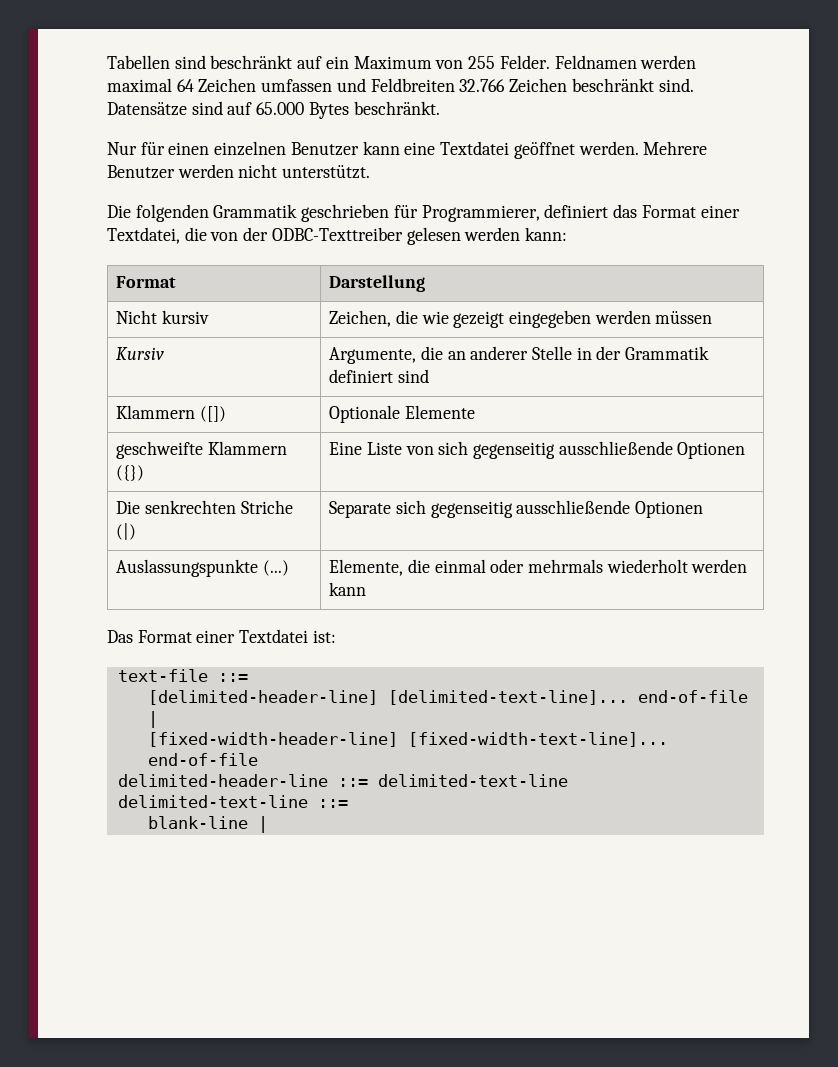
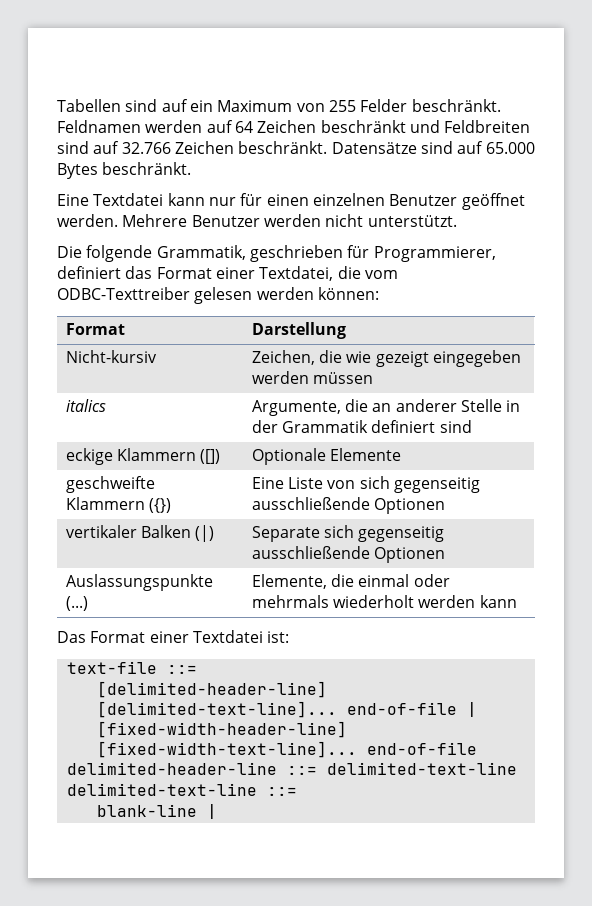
[210,55,293,69] beschränkt -> (158, 105) none
[499,55,550,69] Felder. -> [360,99,501,112] Felder beschränkt.
[107,78,172,92] maximal -> [206,120,233,133] auf
[261,79,333,92] umfassen -> [320,120,406,133] beschränkt
[459,78,694,92] 32.766 Zeichen beschränkt sind. -> [57,141,328,154] sind auf 32.766 Zeichen beschränkt.
[107,142,137,155] Nur -> [57,193,236,206] Eine Textdatei kann nur
[362,141,510,155] kann eine Textdatei -> (458, 200) none
[135,204,298,222] folgenden Grammatik -> [86,245,246,262] folgende Grammatik,
[210,227,269,241] von der -> [364,270,398,279] vom
[525,227,568,241] kann: -> [317,287,379,300] können:
[116,310,209,324] Nicht kursiv -> [65,350,157,363] Nicht-kursiv
[116,347,165,360] Kursiv -> [65,399,106,412] italics
(429, 376) none -> [65,448,113,465] eckige
[116,500,293,514] Die senkrechten Striche -> [65,525,191,538] vertikaler Balken

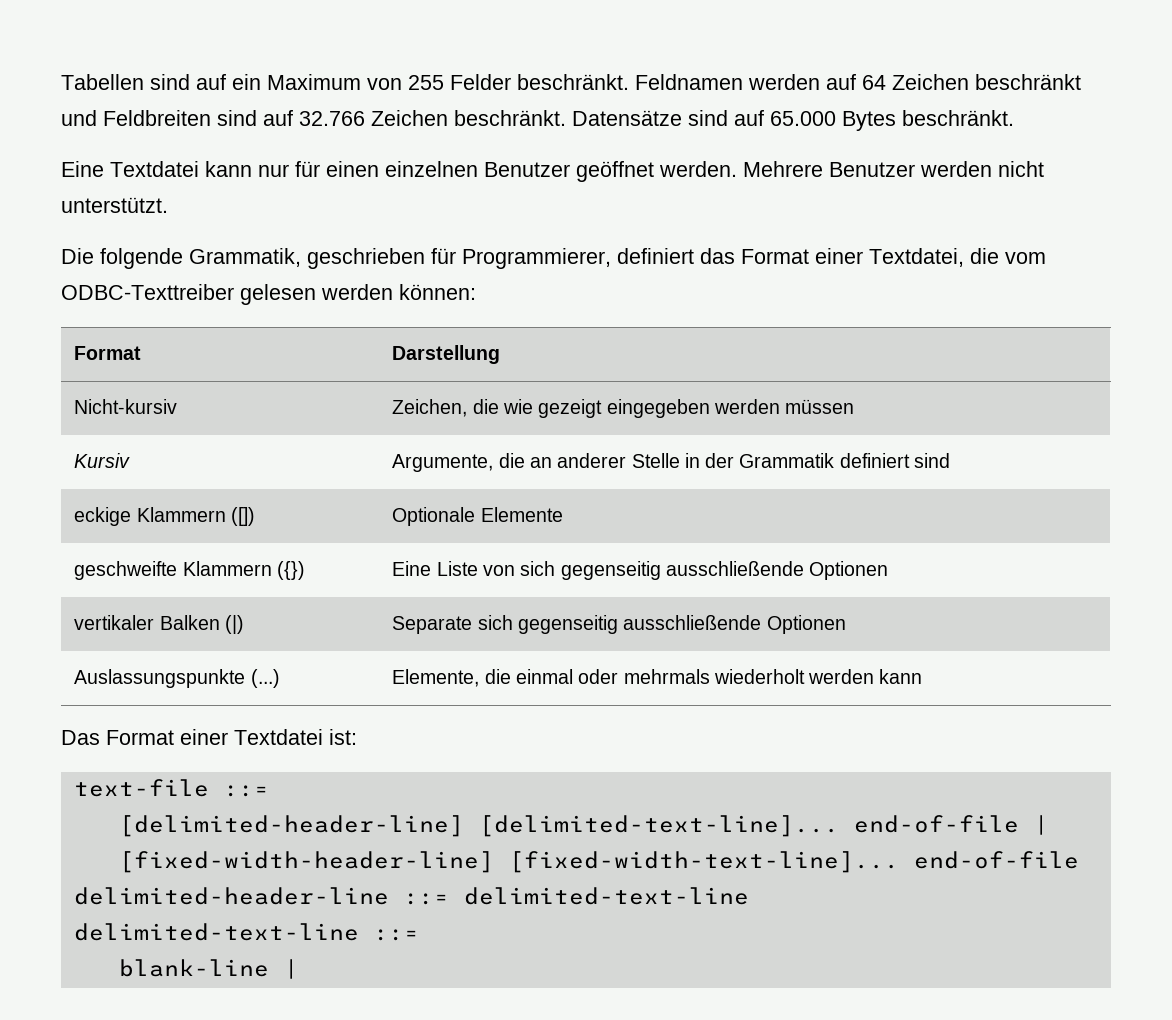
[65,399,106,412] italics -> [74,453,131,468] Kursiv

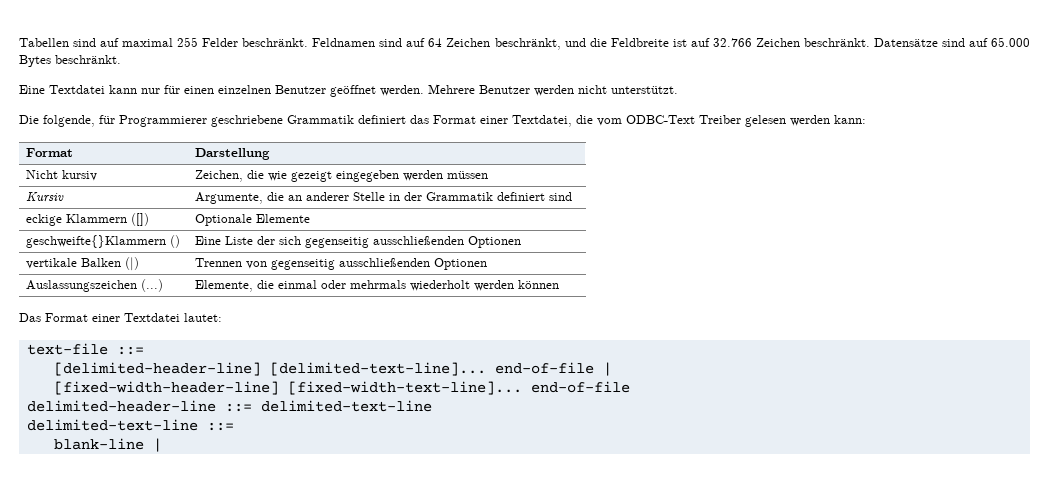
[232,74,402,90] ein Maximum von -> [122,38,174,47] maximal
[748,74,820,90] werden -> [379,38,403,47] sind
[975,74,1081,90] [61,110,257,126] beschränkt und Feldbreiten sind -> [494,38,687,50] beschränkt, und die Feldbreite ist
[100,248,611,269] folgende Grammatik, geschrieben für Programmierer, -> [43,115,354,127] folgende, für Programmierer geschriebene Grammatik
[61,284,234,300] ODBC-Texttreiber -> [626,115,741,124] ODBC-Text Treiber
[399,284,476,300] können: -> [834,115,866,124] kann:
[74,399,178,414] Nicht-kursiv -> [26,170,98,181] Nicht kursiv
[74,561,306,580] geschweifte Klammern ({}) -> [26,235,181,248] geschweifte{}Klammern ()
[483,561,889,580] [74,615,155,630] von sich gegenseitig ausschließende Optionen // vertikaler -> [257,236,522,248] [26,258,78,269] der sich gegenseitig ausschließenden Optionen // vertikale
[392,615,846,634] [74,669,246,688] Separate sich gegenseitig ausschließende Optionen // Auslassungspunkte -> [195,258,488,270] [26,280,138,292] Trennen von gegenseitig ausschließenden Optionen // Auslassungszeichen
[879,669,923,684] kann -> [518,280,560,289] können
[329,729,357,745] ist: -> [184,313,222,322] lautet:

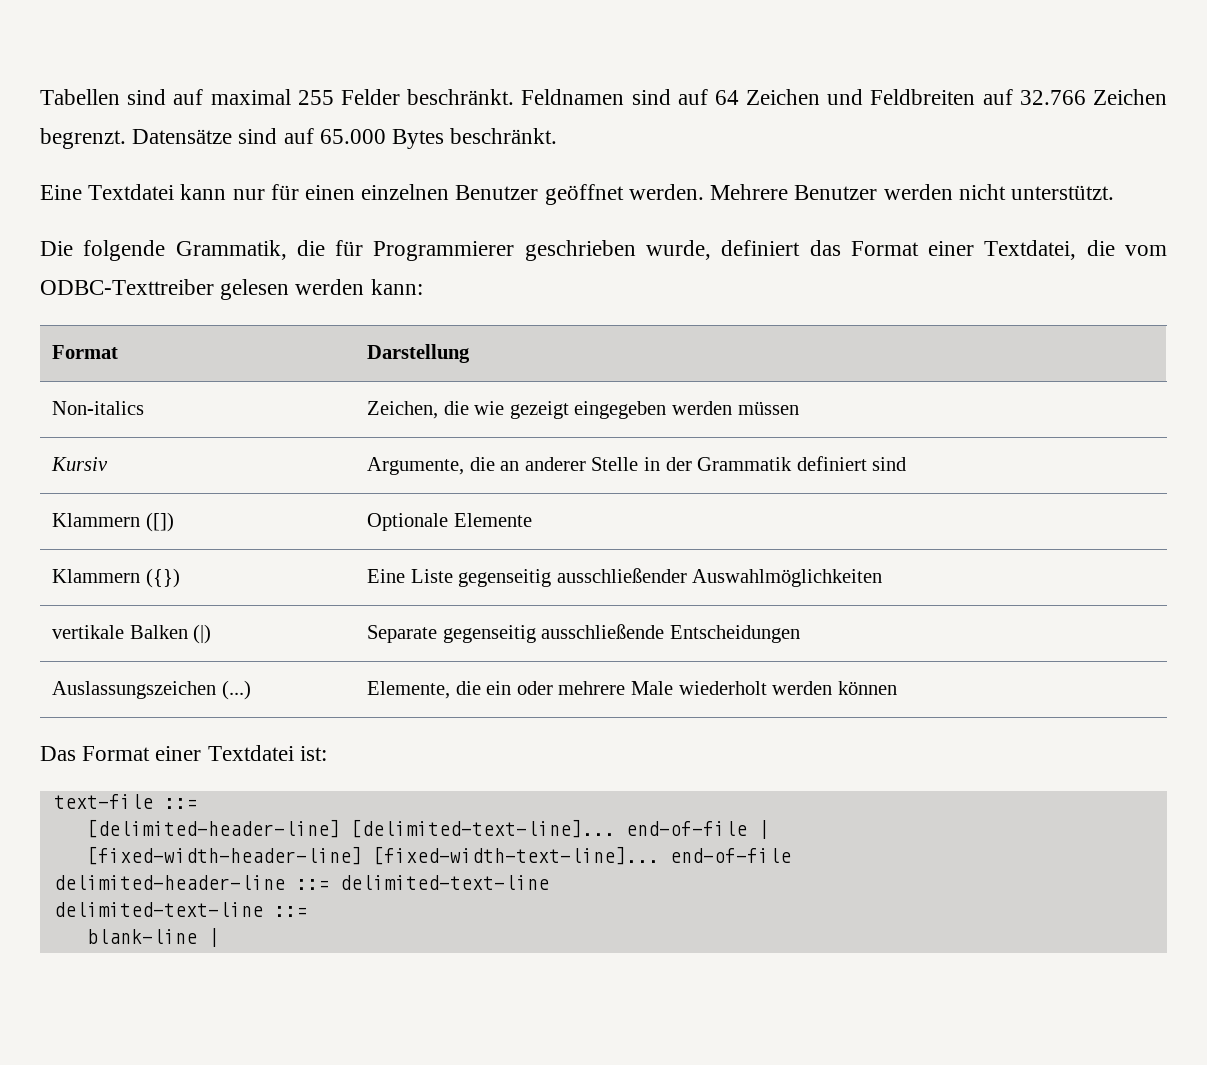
[494,38,687,50] beschränkt, und die Feldbreite ist -> [827,89,976,105] und Feldbreiten
[803,38,870,47] beschränkt. -> [40,128,126,149] begrenzt.
[43,115,354,127] folgende, für Programmierer geschriebene Grammatik -> [83,240,711,261] folgende Grammatik, die für Programmierer geschrieben wurde,
[626,115,741,124] ODBC-Text Treiber -> [40,279,214,295] ODBC-Texttreiber
[26,170,98,181] Nicht kursiv -> [52,401,145,415] Non-italics
[26,214,63,226] eckige -> (907, 464) none
[26,235,181,248] geschweifte{}Klammern () -> [52,568,180,588] Klammern ({})
[257,236,522,248] [26,257,140,271] [195,258,488,270] der sich gegenseitig ausschließenden Optionen // vertikale Balken (|) | Trennen von gegenseitig ausschließenden Optionen -> [458,568,883,587] [52,624,212,644] [367,624,800,643] gegenseitig ausschließender Auswahlmöglichkeiten // vertikale Balken (|) | Separate gegenseitig ausschließende Entscheidungen
[278,280,407,289] einmal oder mehrmals -> [486,681,674,695] ein oder mehrere Male
[184,313,222,322] lautet: -> [299,746,327,761] ist:

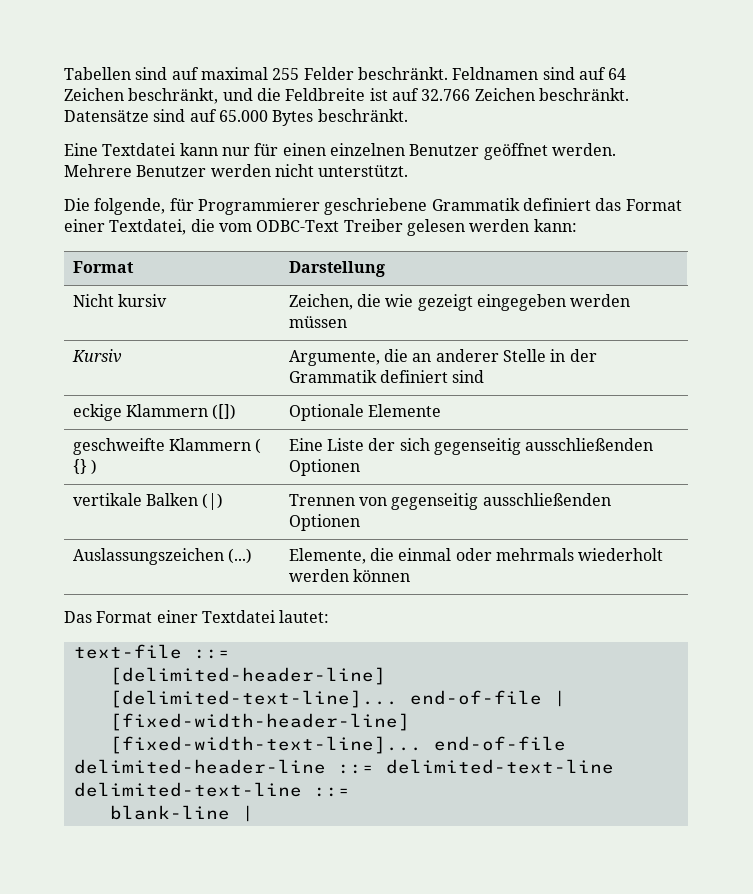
[827,89,976,105] und Feldbreiten -> [128,88,388,104] beschränkt, und die Feldbreite ist
[40,128,126,149] begrenzt. -> [538,88,629,101] beschränkt.
[83,240,711,261] folgende Grammatik, die für Programmierer geschrieben wurde, -> [94,198,520,215] folgende, für Programmierer geschriebene Grammatik
[40,279,214,295] ODBC-Texttreiber -> [256,219,403,232] ODBC-Text Treiber
[52,401,145,415] Non-italics -> [72,294,167,307] Nicht kursiv
(907, 464) none -> [72,404,122,421] eckige
[52,568,180,588] [367,568,883,587] [52,624,212,644] [367,624,800,643] Klammern ({}) | Eine Liste gegenseitig ausschließender Auswahlmöglichkeiten // vertikale Balken (|) | Separate gegenseitig ausschließende Entscheidungen -> [72,438,262,455] [72,459,97,475] [288,438,654,455] [288,459,360,476] [72,493,224,510] [288,493,611,510] [288,514,360,531] geschweifte Klammern ( {} ) | Eine Liste der sich gegenseitig ausschließenden Optionen // vertikale Balken (|) | Trennen von gegenseitig ausschließenden Optionen
[486,681,674,695] ein oder mehrere Male -> [398,548,574,561] einmal oder mehrmals
[299,746,327,761] ist: -> [279,610,330,623] lautet:

